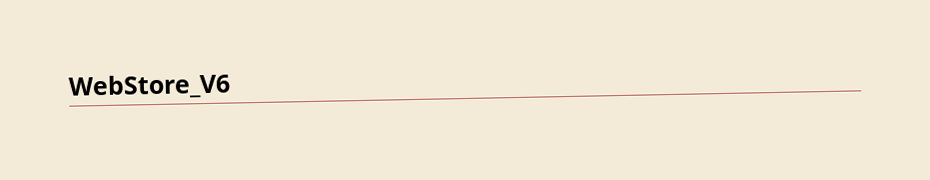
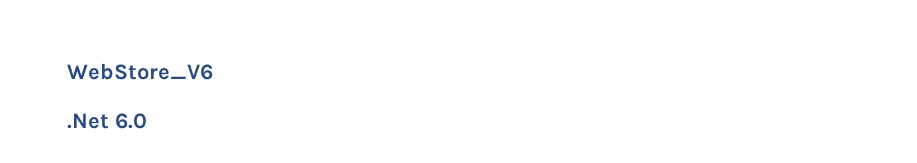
(231, 86) none -> [67,113,147,129] // .Net 6.0

